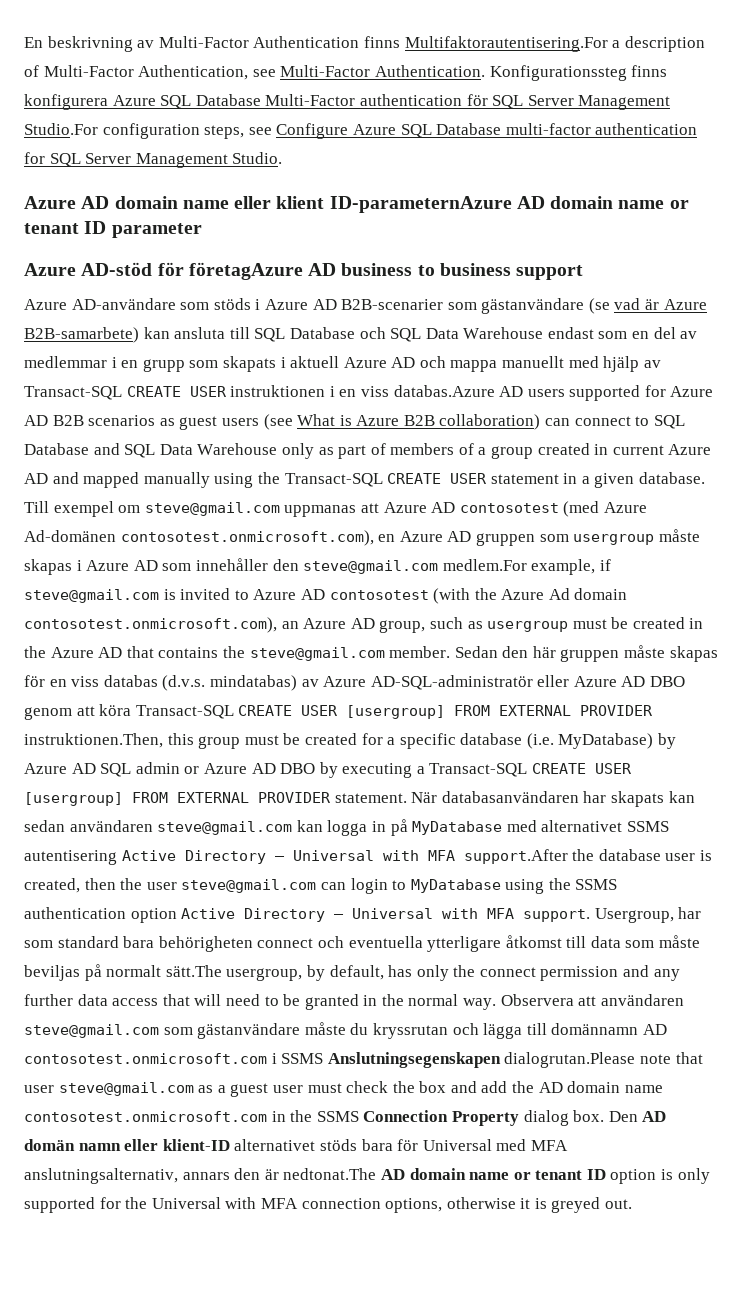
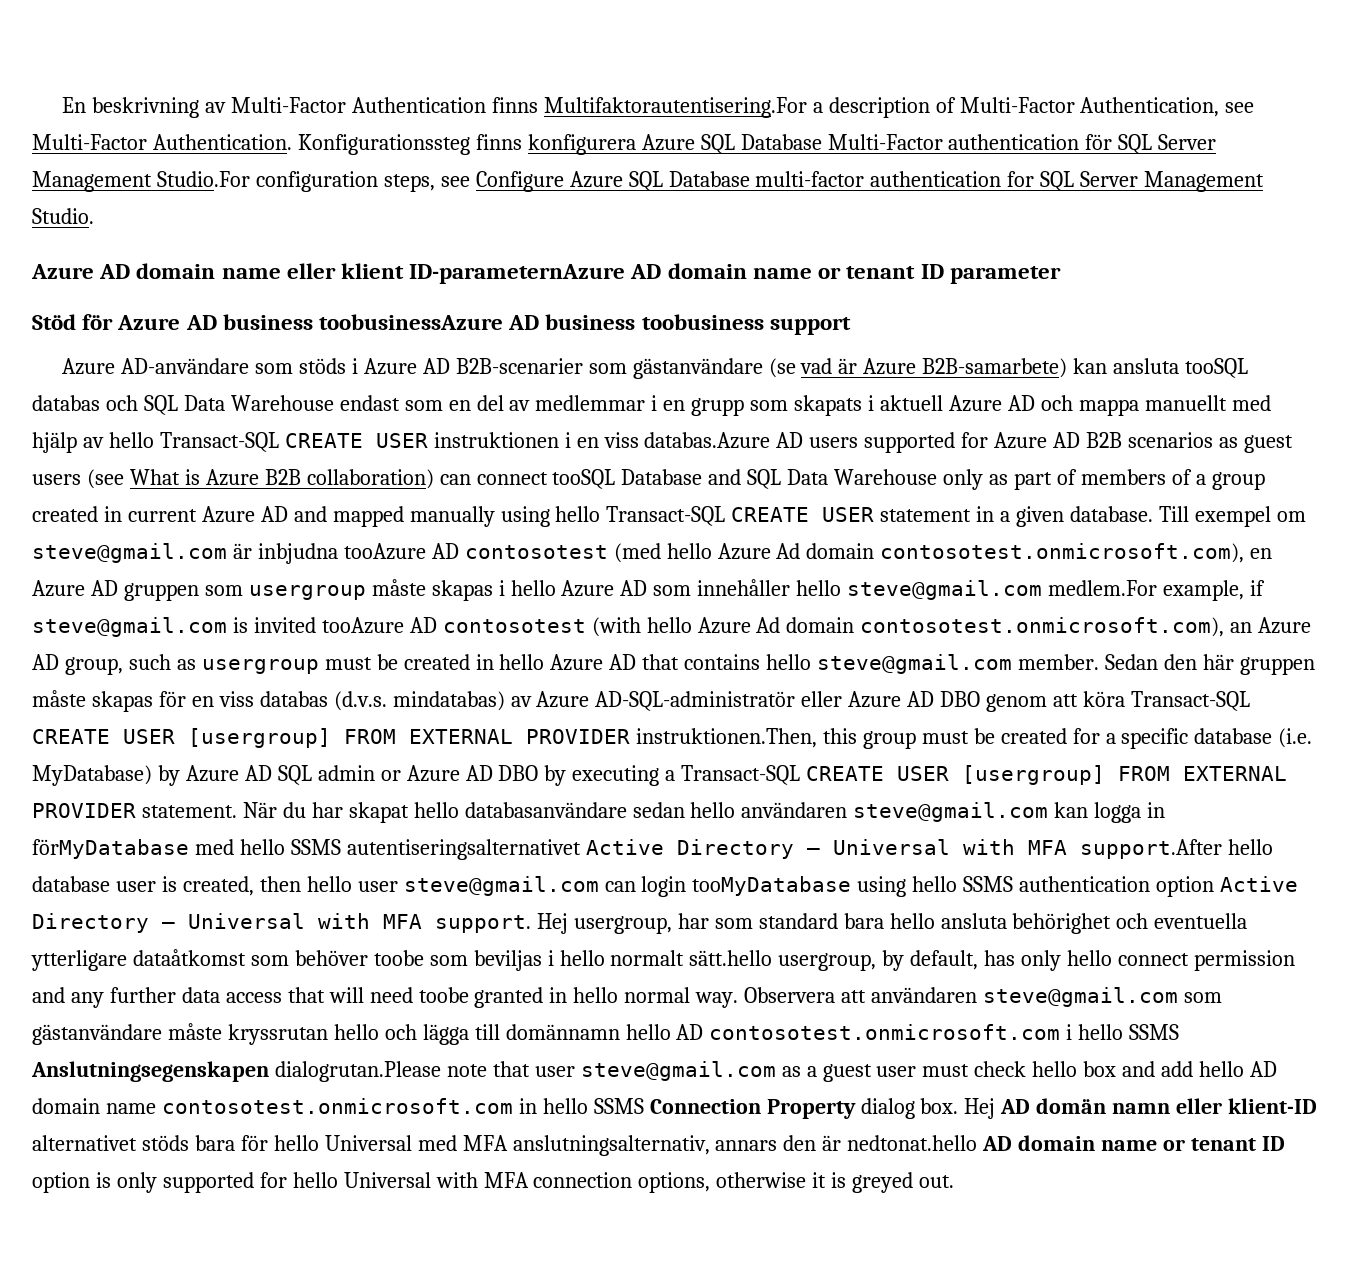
[24,262,511,280] Azure AD-stöd för företagAzure AD business to business -> [32,314,764,330] Stöd för Azure AD business toobusinessAzure AD business toobusiness
[229,327,355,342] till SQL Database -> [1185,358,1249,378] [32,395,100,411] tooSQL databas
(661, 364) none -> [108,432,154,448] hello
[635,415,685,429] to SQL -> [552,469,616,489] tooSQL
[257,472,280,484] the -> [555,506,601,522] hello
[284,501,647,517] [24,530,116,542] uppmanas att Azure AD contosotest (med Azure Ad-domänen -> [232,543,875,564] är inbjudna tooAzure AD contosotest (med hello Azure Ad domain
(82, 565) none -> [510,580,556,596] hello
[272,559,299,571] den -> [796,580,842,596] hello
[234,589,297,600] to Azure -> [321,617,404,634] tooAzure
[474,588,497,600] the -> [646,617,692,633] hello
[24,646,46,658] the -> [499,654,545,670] hello
[222,646,245,658] the -> [766,654,812,670] hello
[441,791,695,807] [24,820,65,832] databasanvändaren har skapats kan sedan -> [282,802,736,823] du har skapat hello databasanvändare sedan hello
[390,819,669,836] [24,850,117,865] på MyDatabase med alternativet SSMS autentisering -> [32,839,581,860] förMyDatabase med hello SSMS autentiseringsalternativet
[572,849,595,861] the -> [1227,839,1273,855] hello
[120,878,143,890] the -> [306,876,352,892] hello
[392,878,571,894] to MyDatabase using the -> [692,876,958,897] tooMyDatabase using hello
[594,908,674,923] Usergroup, -> [536,913,672,934] Hej usergroup,
[158,935,701,952] [24,964,222,981] behörigheten connect och eventuella ytterligare åtkomst till data som måste beviljas på normalt sätt.The -> [889,913,1248,934] [31,949,773,971] hello ansluta behörighet och eventuella ytterligare dataåtkomst som behöver toobe som beviljas i hello normalt sätt.hello
[453,965,476,977] the -> [1067,950,1113,966] hello
[264,994,301,1006] to be -> [418,987,469,1003] toobe
[381,994,404,1006] the -> [573,987,619,1003] hello
[350,1023,448,1039] du kryssrutan -> [227,1024,379,1045] kryssrutan hello
(639, 1029) none -> [625,1024,671,1040] hello
(277, 1058) none -> [1078,1024,1124,1040] hello
[392,1081,415,1093] the -> [1032,1061,1078,1077] hello
[512,1081,535,1093] the -> [1199,1061,1245,1077] hello
[290,1110,313,1122] the -> [542,1098,588,1114] hello
[608,1111,638,1122] Den -> [964,1098,996,1119] Hej
(419, 1145) none -> [273,1135,319,1151] hello
[283,1168,377,1180] nedtonat.The -> [847,1135,978,1151] nedtonat.hello
[125,1197,148,1209] the -> [292,1172,338,1188] hello

